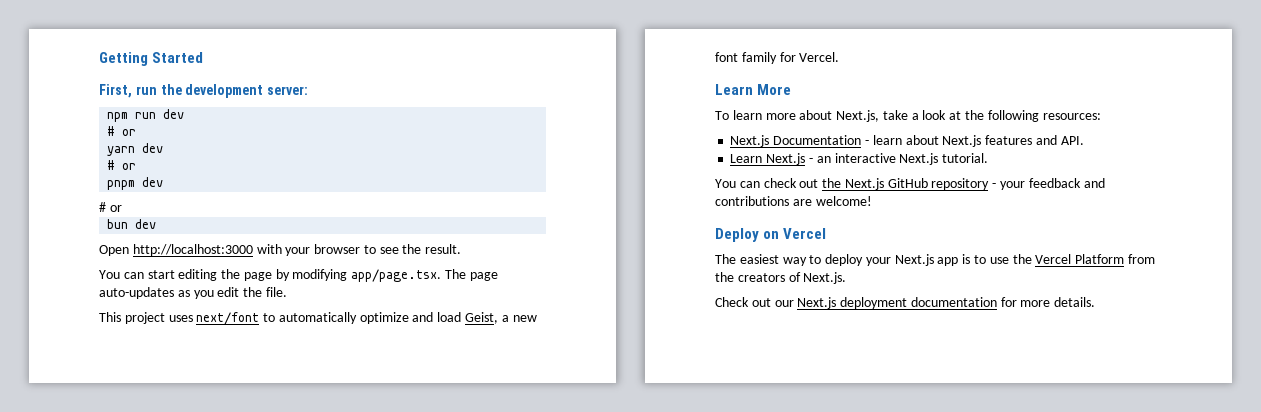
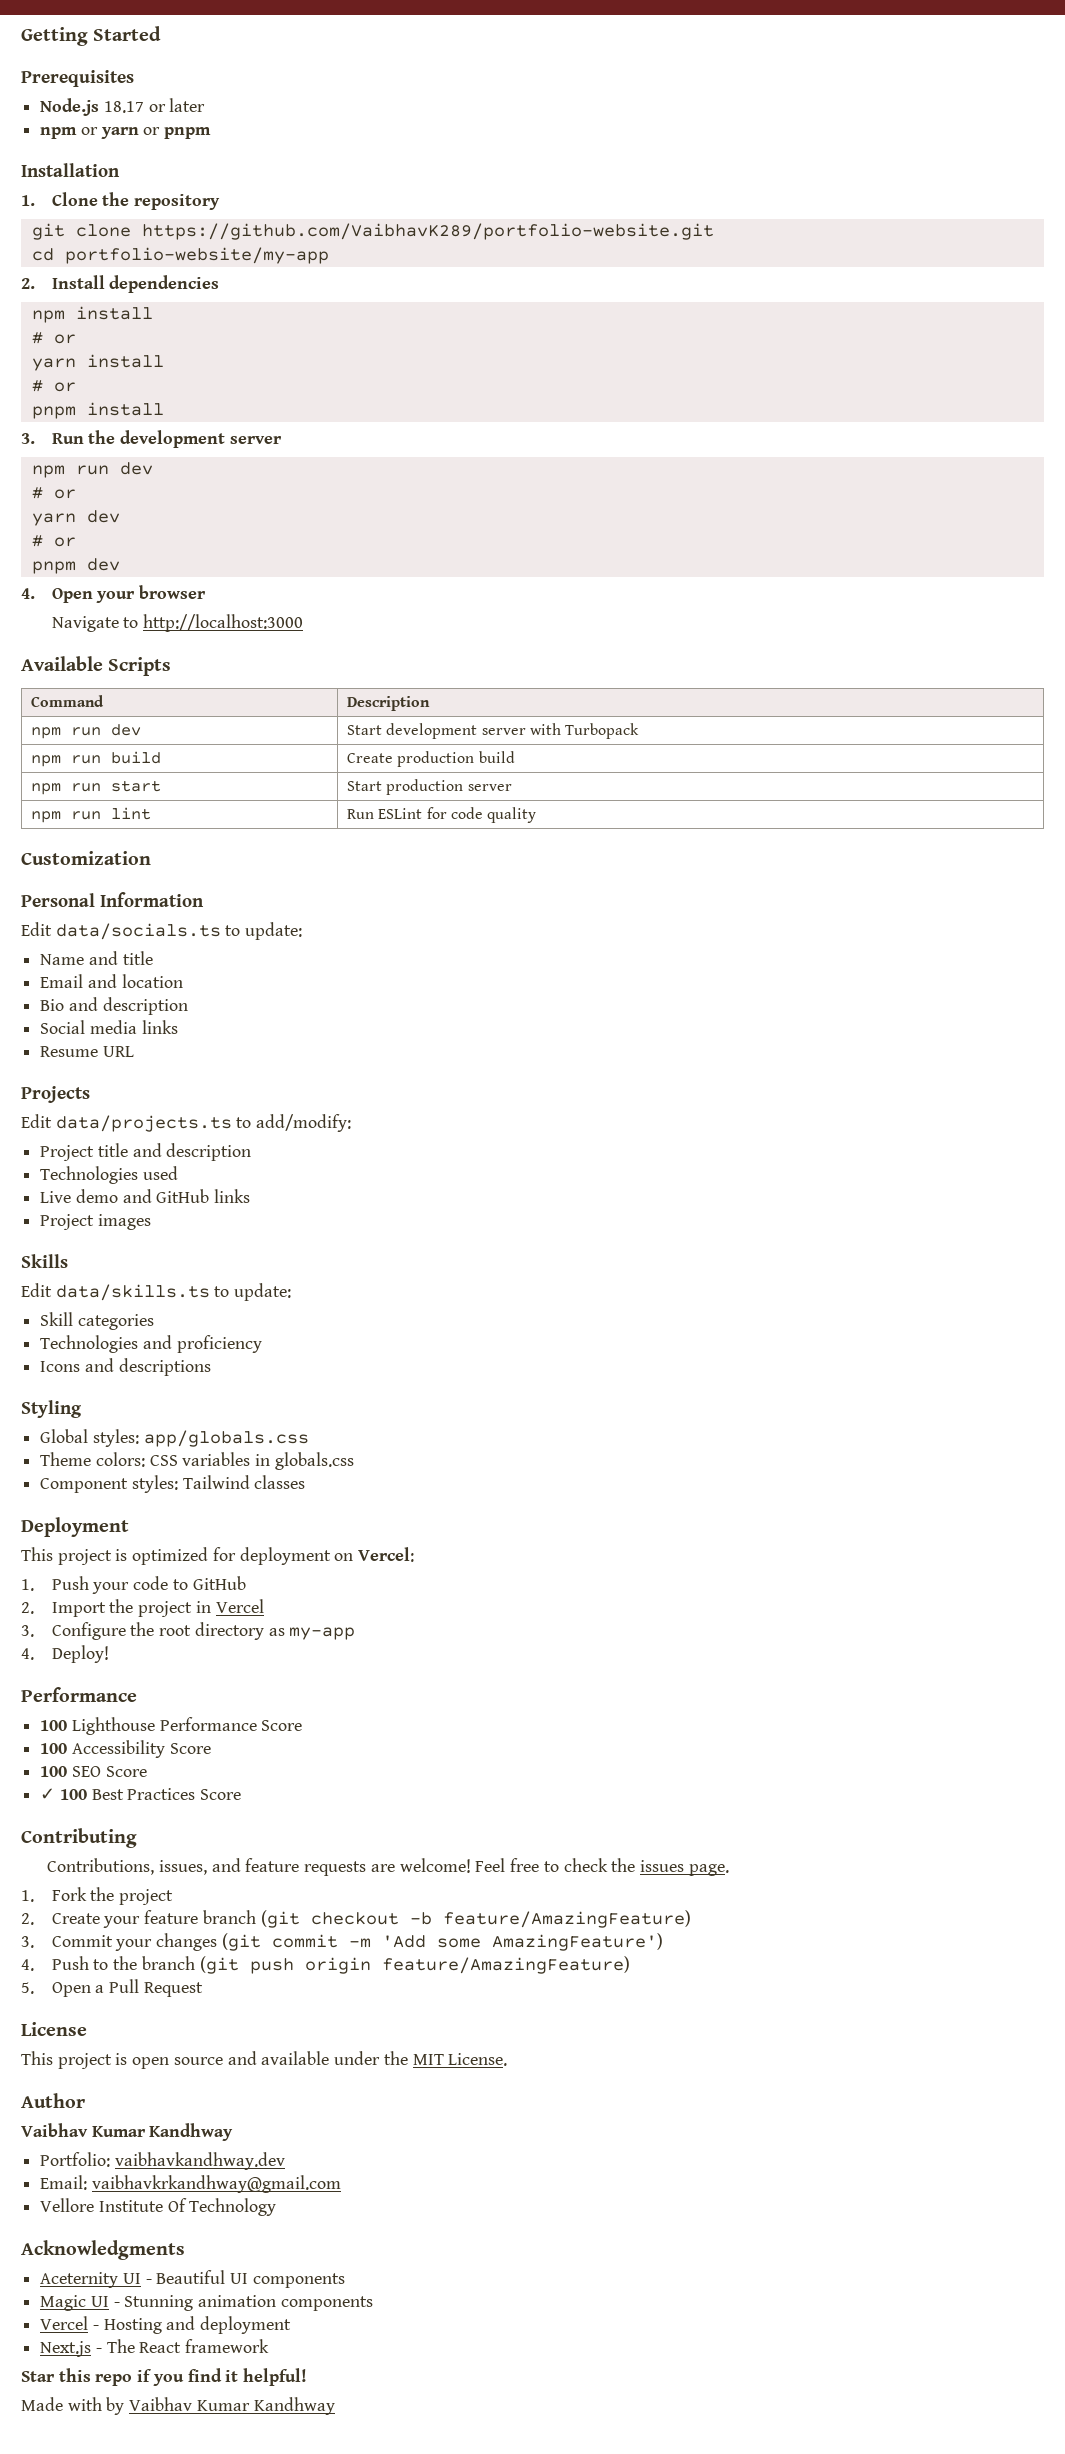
[99,84,157,98] First, run -> [21,70,134,87] [40,98,206,116] [40,127,212,139] [21,163,120,177] [21,192,221,210] [31,223,714,240] [31,247,329,264] [21,275,220,293] [31,306,153,323] [31,332,76,344] [31,354,164,371] [31,380,76,392] [31,402,164,419] [21,433,84,444] Prerequisites // Node.js 18.17 or later // npm or yarn or pnpm // Installation // 1. Clone the repository // git clone https://github.com/VaibhavK289/portfolio-website.git // cd portfolio-website/my-app // 2. Install dependencies // npm install // # or // yarn install // # or // pnpm install // 3. Run
[267,86,309,95] server: -> [229,436,282,444] server
[99,202,122,212] [107,219,157,229] [99,244,462,256] [99,269,498,282] [99,287,287,299] [99,312,537,325] [715,52,840,64] [715,84,792,95] [715,110,1101,122] [730,135,1084,147] [730,153,989,165] [715,178,1105,190] [715,196,872,206] [715,228,827,242] [715,254,1155,266] [715,272,847,284] [715,297,1096,309] # or // bun dev // Open http://localhost:3000 with your browser to see the result. // You can start editing the page by modifying app/page.tsx. The page auto-updates as you edit the file. // This project uses next/font to automatically optimize and load Geist, a new font family for Vercel. // Learn More // To learn more about Next.js, take a look at the following resources: // Next.js Documentation - learn about Next.js features and API. // Learn Next.js - an interactive Next.js tutorial. // You can check out the Next.js GitHub repository - your feedback and contributions are welcome! // Deploy on Vercel // The easiest way to deploy your Next.js app is to use the Vercel Platform from the creators of Next.js. // Check out our Next.js deployment documentation for more details. -> [21,585,207,603] [51,614,304,632] [21,656,172,676] [30,695,104,707] [346,696,430,711] [30,724,141,739] [346,723,640,739] [30,751,161,767] [346,751,515,767] [30,780,161,795] [346,779,512,795] [30,807,151,823] [346,807,537,823] [21,851,151,865] [21,892,204,907] [21,922,303,940] [40,951,153,965] [40,974,183,988] [40,997,188,1015] [40,1020,178,1034] [40,1046,134,1057] [21,1086,90,1103] [21,1114,352,1132] [40,1143,252,1161] [40,1166,178,1184] [40,1189,251,1203] [40,1214,151,1230] [21,1254,68,1268] [21,1283,292,1301] [40,1312,154,1330] [40,1335,262,1353] [40,1358,211,1376] [21,1400,82,1418] [40,1429,309,1447] [40,1452,354,1470] [40,1475,306,1493] [21,1517,129,1537] [21,1547,415,1565] [21,1576,246,1594] [21,1599,264,1617] [21,1622,356,1640] [21,1645,109,1663] [21,1687,137,1702] [40,1717,303,1735] [40,1740,211,1758] [40,1766,147,1777] [40,1788,242,1800] [21,1828,137,1848] [47,1858,729,1876] [21,1887,174,1905] [21,1910,691,1928] [21,1933,663,1951] [21,1956,630,1974] [21,1979,203,1997] [21,2022,87,2036] [21,2051,508,2069] [21,2093,85,2108] [21,2123,234,2141] [40,2152,285,2170] [40,2175,341,2193] [40,2198,277,2216] [21,2240,185,2260] [40,2270,345,2288] [40,2295,373,2311] [40,2316,292,2334] [40,2339,270,2357] [21,2368,308,2386] [21,2397,335,2415] 4. Open your browser // Navigate to http://localhost:3000 // Available Scripts // Command | Description // npm run dev | Start development server with Turbopack // npm run build | Create production build // npm run start | Start production server // npm run lint | Run ESLint for code quality // Customization // Personal Information // Edit data/socials.ts to update: // Name and title // Email and location // Bio and description // Social media links // Resume URL // Projects // Edit data/projects.ts to add/modify: // Project title and description // Technologies used // Live demo and GitHub links // Project images // Skills // Edit data/skills.ts to update: // Skill categories // Technologies and proficiency // Icons and descriptions // Styling // Global styles: app/globals.css // Theme colors: CSS variables in globals.css // Component styles: Tailwind classes // Deployment // This project is optimized for deployment on Vercel: // 1. Push your code to GitHub // 2. Import the project in Vercel // 3. Configure the root directory as my-app // 4. Deploy! // Performance // 100 Lighthouse Performance Score // 100 Accessibility Score // 100 SEO Score // ✓ 100 Best Practices Score // Contributing // Contributions, issues, and feature requests are welcome! Feel free to check the issues page. // 1. Fork the project // 2. Create your feature branch (git checkout -b feature/AmazingFeature) // 3. Commit your changes (git commit -m 'Add some AmazingFeature') // 4. Push to the branch (git push origin feature/AmazingFeature) // 5. Open a Pull Request // License // This project is open source and available under the MIT License. // Author // Vaibhav Kumar Kandhway // Portfolio: vaibhavkandhway.dev // Email: vaibhavkrkandhway@gmail.com // Vellore Institute Of Technology // Acknowledgments // Aceternity UI - Beautiful UI components // Magic UI - Stunning animation components // Vercel - Hosting and deployment // Next.js - The React framework // Star this repo if you find it helpful! // Made with by Vaibhav Kumar Kandhway

